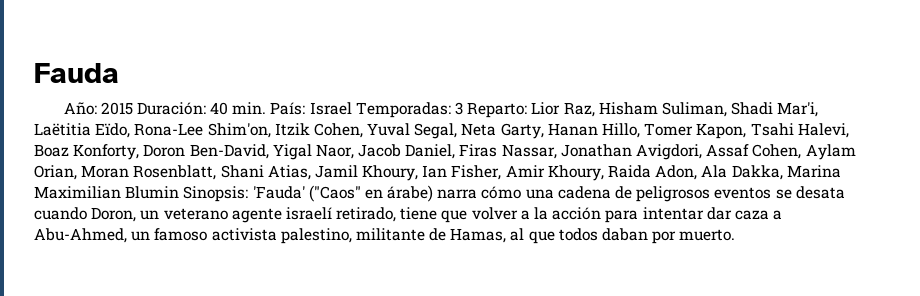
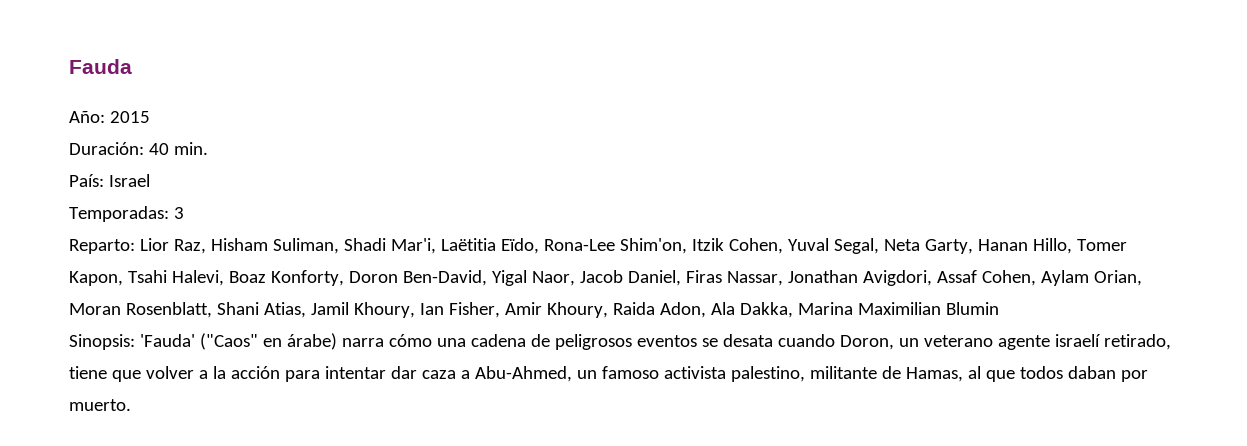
(133, 108) none -> (150, 117) //
(267, 108) none -> (208, 148) //
(352, 108) none -> (150, 180) //
(463, 108) none -> (184, 213) //
(180, 192) none -> (999, 308) //

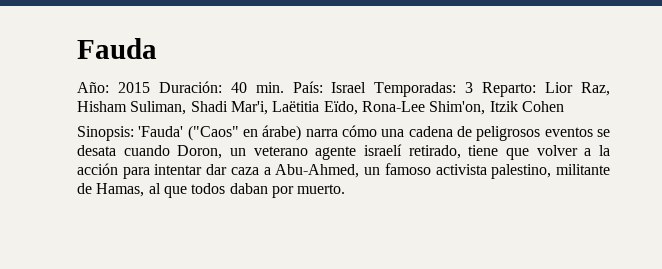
(150, 117) // -> (150, 87) none
(208, 148) // -> (284, 87) none
(150, 180) // -> (367, 87) none
(184, 213) // -> (474, 87) none
[728,238,1127,254] [69,270,1142,286] [69,302,999,318] Cohen, Yuval Segal, Neta Garty, Hanan Hillo, Tomer Kapon, Tsahi Halevi, Boaz Konforty, Doron Ben-David, Yigal Naor, Jacob Daniel, Firas Nassar, Jonathan Avigdori, Assaf Cohen, Aylam Orian, Moran Rosenblatt, Shani Atias, Jamil Khoury, Ian Fisher, Amir Khoury, Raida Adon, Ala Dakka, Marina Maximilian Blumin -> [521,101,564,112] Cohen

